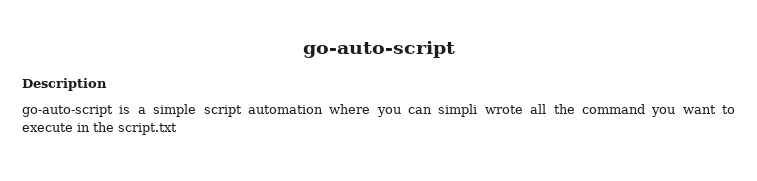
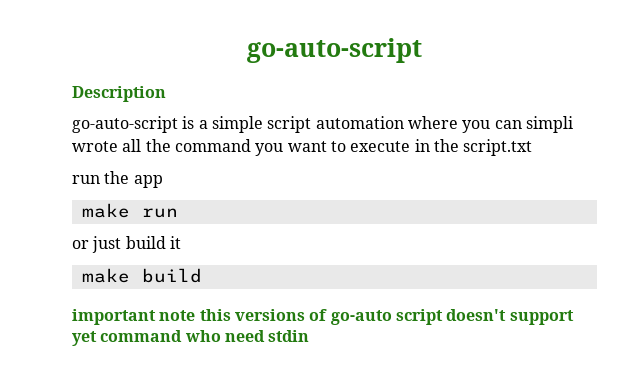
(177, 129) none -> [72,171,163,188] [81,203,178,218] [72,236,181,253] [81,268,202,283] [72,309,574,325] [72,330,310,346] // run the app // make run // or just build it // make build // important note this versions of go-auto script doesn't support yet command who need stdin

